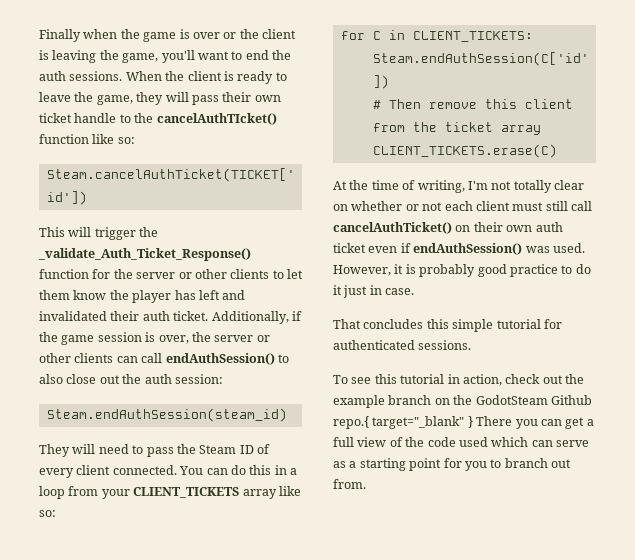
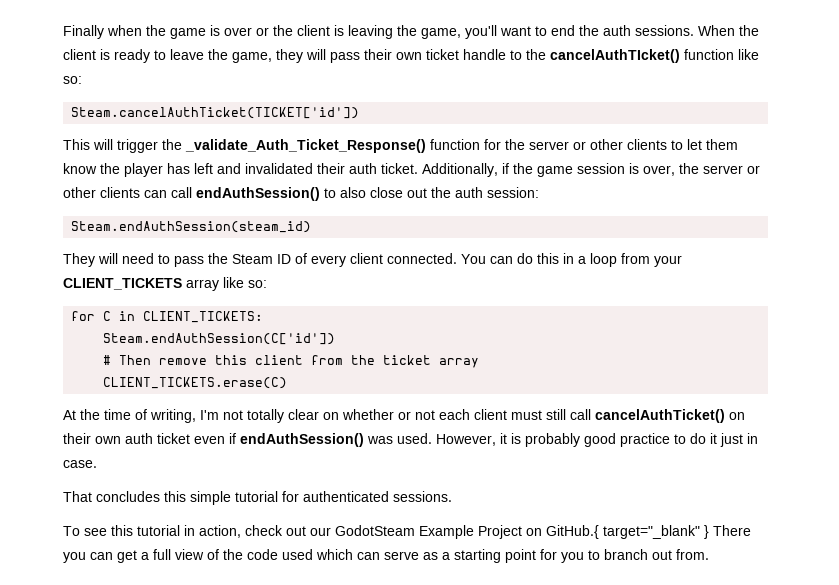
[565,374,584,384] [333,395,592,408] [333,416,369,429] the example branch on the GodotSteam Github repo.{ -> [310,525,599,539] our GodotSteam Example Project on GitHub.{

